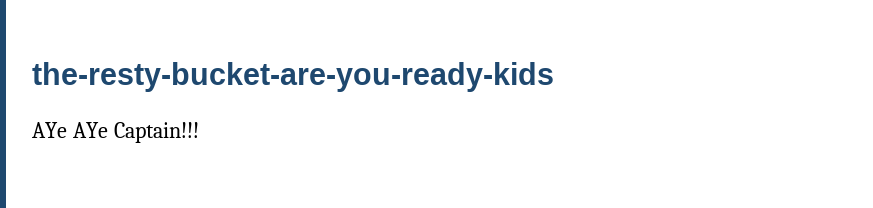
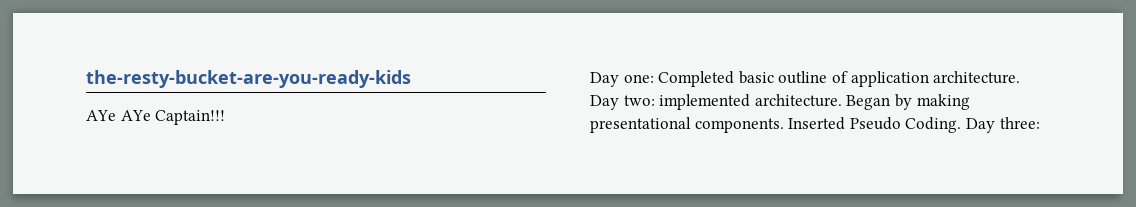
(199, 132) none -> [590,71,1021,87] [590,94,970,110] [590,117,1040,133] // Day one: Completed basic outline of application architecture. Day two: implemented architecture. Began by making presentational components. Inserted Pseudo Coding. Day three:

